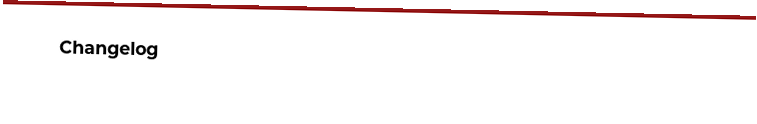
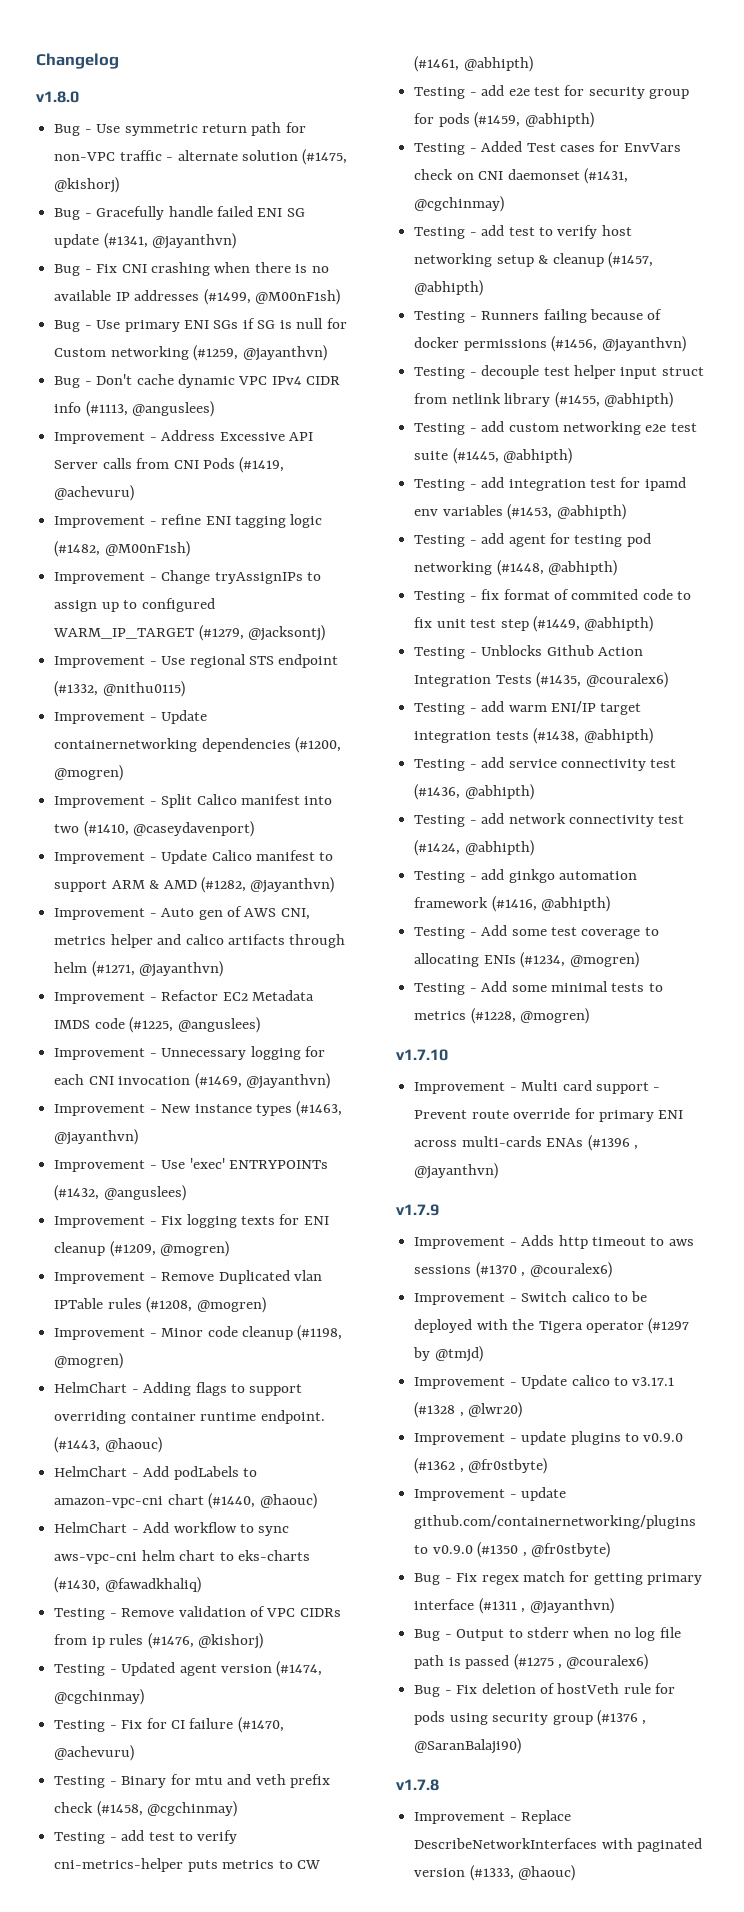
(159, 50) none -> [36,91,79,103] [54,122,306,136] [54,149,348,165] [54,177,120,193] [54,206,305,220] [54,233,237,249] [54,262,329,276] [54,289,340,305] [54,318,347,332] [54,345,327,361] [54,374,341,388] [54,401,215,417] [54,430,313,444] [54,457,285,473] [54,485,135,501] [54,514,323,528] [54,541,190,557] [54,570,321,584] [54,598,215,612] [53,625,326,641] [54,654,339,668] [54,681,185,697] [54,710,208,724] [54,737,342,753] [54,765,124,781] [54,794,333,808] [54,821,255,837] [54,850,334,864] [54,877,335,893] [54,906,310,920] [54,934,346,948] [54,961,224,977] [54,990,314,1004] [54,1017,260,1033] [54,1046,325,1060] [54,1073,330,1089] [54,1101,343,1117] [54,1129,139,1145] [54,1158,328,1172] [54,1185,186,1201] [54,1214,329,1228] [54,1241,230,1257] [54,1270,322,1284] [54,1297,266,1313] [54,1325,343,1341] [54,1353,124,1369] [54,1382,303,1396] [54,1410,325,1424] [54,1437,162,1453] [54,1466,257,1480] [54,1493,317,1509] [54,1522,290,1536] [54,1550,310,1564] [54,1577,201,1593] [54,1606,341,1620] [54,1633,263,1649] [54,1661,323,1677] [54,1689,145,1705] [54,1717,284,1733] [54,1745,135,1761] [54,1774,331,1788] [54,1801,238,1817] [54,1830,238,1844] [54,1858,320,1872] [414,56,533,72] [414,85,690,99] [414,112,594,128] [414,141,681,155] [414,168,628,184] [414,196,505,212] [414,225,632,239] [414,252,653,268] [414,280,484,296] [414,309,663,323] [414,336,686,352] [414,365,704,379] [414,392,673,408] [414,421,697,435] [414,448,573,464] [414,477,686,491] [414,504,626,520] [414,533,651,547] [414,560,618,576] [414,589,692,603] [414,616,654,632] [414,645,643,659] [414,672,668,688] [414,701,642,715] [414,728,653,744] [414,757,677,771] [414,784,534,800] [414,813,685,827] [414,840,534,856] [414,869,637,883] [414,896,611,912] [414,925,659,939] [414,952,639,968] [414,981,663,995] [414,1008,590,1024] [396,1049,448,1061] [414,1080,661,1094] [414,1108,684,1122] [414,1135,638,1151] [414,1163,499,1179] [396,1204,439,1216] [414,1235,694,1249] [414,1262,612,1278] [414,1291,648,1305] [414,1318,690,1334] [413,1346,483,1362] [414,1375,675,1389] [414,1402,523,1418] [414,1431,684,1445] [414,1458,548,1474] [414,1487,567,1501] [414,1515,697,1529] [414,1542,610,1558] [414,1571,703,1585] [414,1598,614,1614] [414,1627,681,1641] [414,1654,649,1670] [414,1683,676,1697] [414,1710,647,1726] [414,1738,522,1754] [396,1779,439,1791] [414,1810,572,1824] [414,1838,703,1852] [414,1865,576,1881] // v1.8.0 // Bug - Use symmetric return path for non-VPC traffic - alternate solution (#1475, @kishorj) // Bug - Gracefully handle failed ENI SG update (#1341, @jayanthvn) // Bug - Fix CNI crashing when there is no available IP addresses (#1499, @M00nF1sh) // Bug - Use primary ENI SGs if SG is null for Custom networking (#1259, @jayanthvn) // Bug - Don't cache dynamic VPC IPv4 CIDR info (#1113, @anguslees) // Improvement - Address Excessive API Server calls from CNI Pods (#1419, @achevuru) // Improvement - refine ENI tagging logic (#1482, @M00nF1sh) // Improvement - Change tryAssignIPs to assign up to configured WARM_IP_TARGET (#1279, @jacksontj) // Improvement - Use regional STS endpoint (#1332, @nithu0115) // Improvement - Update containernetworking dependencies (#1200, @mogren) // Improvement - Split Calico manifest into two (#1410, @caseydavenport) // Improvement - Update Calico manifest to support ARM & AMD (#1282, @jayanthvn) // Improvement - Auto gen of AWS CNI, metrics helper and calico artifacts through helm (#1271, @jayanthvn) // Improvement - Refactor EC2 Metadata IMDS code (#1225, @anguslees) // Improvement - Unnecessary logging for each CNI invocation (#1469, @jayanthvn) // Improvement - New instance types (#1463, @jayanthvn) // Improvement - Use 'exec' ENTRYPOINTs (#1432, @anguslees) // Improvement - Fix logging texts for ENI cleanup (#1209, @mogren) // Improvement - Remove Duplicated vlan IPTable rules (#1208, @mogren) // Improvement - Minor code cleanup (#1198, @mogren) // HelmChart - Adding flags to support overriding container runtime endpoint. (#1443, @haouc) // HelmChart - Add podLabels to amazon-vpc-cni chart (#1440, @haouc) // HelmChart - Add workflow to sync aws-vpc-cni helm chart to eks-charts (#1430, @fawadkhaliq) // Testing - Remove validation of VPC CIDRs from ip rules (#1476, @kishorj) // Testing - Updated agent version (#1474, @cgchinmay) // Testing - Fix for CI failure (#1470, @achevuru) // Testing - Binary for mtu and veth prefix check (#1458, @cgchinmay) // Testing - add test to verify cni-metrics-helper puts metrics to CW (#1461, @abhipth) // Testing - add e2e test for security group for pods (#1459, @abhipth) // Testing - Added Test cases for EnvVars check on CNI daemonset (#1431, @cgchinmay) // Testing - add test to verify host networking setup & cleanup (#1457, @abhipth) // Testing - Runners failing because of docker permissions (#1456, @jayanthvn) // Testing - decouple test helper input struct from netlink library (#1455, @abhipth) // Testing - add custom networking e2e test suite (#1445, @abhipth) // Testing - add integration test for ipamd env variables (#1453, @abhipth) // Testing - add agent for testing pod networking (#1448, @abhipth) // Testing - fix format of commited code to fix unit test step (#1449, @abhipth) // Testing - Unblocks Github Action Integration Tests (#1435, @couralex6) // Testing - add warm ENI/IP target integration tests (#1438, @abhipth) // Testing - add service connectivity test (#1436, @abhipth) // Testing - add network connectivity test (#1424, @abhipth) // Testing - add ginkgo automation framework (#1416, @abhipth) // Testing - Add some test coverage to allocating ENIs (#1234, @mogren) // Testing - Add some minimal tests to metrics (#1228, @mogren) // v1.7.10 // Improvement - Multi card support - Prevent route override for primary ENI across multi-cards ENAs (#1396 , @jayanthvn) // v1.7.9 // Improvement - Adds http timeout to aws sessions (#1370 , @couralex6) // Improvement - Switch calico to be deployed with the Tigera operator (#1297 by @tmjd) // Improvement - Update calico to v3.17.1 (#1328 , @lwr20) // Improvement - update plugins to v0.9.0 (#1362 , @fr0stbyte) // Improvement - update github.com/containernetworking/plugins to v0.9.0 (#1350 , @fr0stbyte) // Bug - Fix regex match for getting primary interface (#1311 , @jayanthvn) // Bug - Output to stderr when no log file path is passed (#1275 , @couralex6) // Bug - Fix deletion of hostVeth rule for pods using security group (#1376 , @SaranBalaji90) // v1.7.8 // Improvement - Replace DescribeNetworkInterfaces with paginated version (#1333, @haouc)

